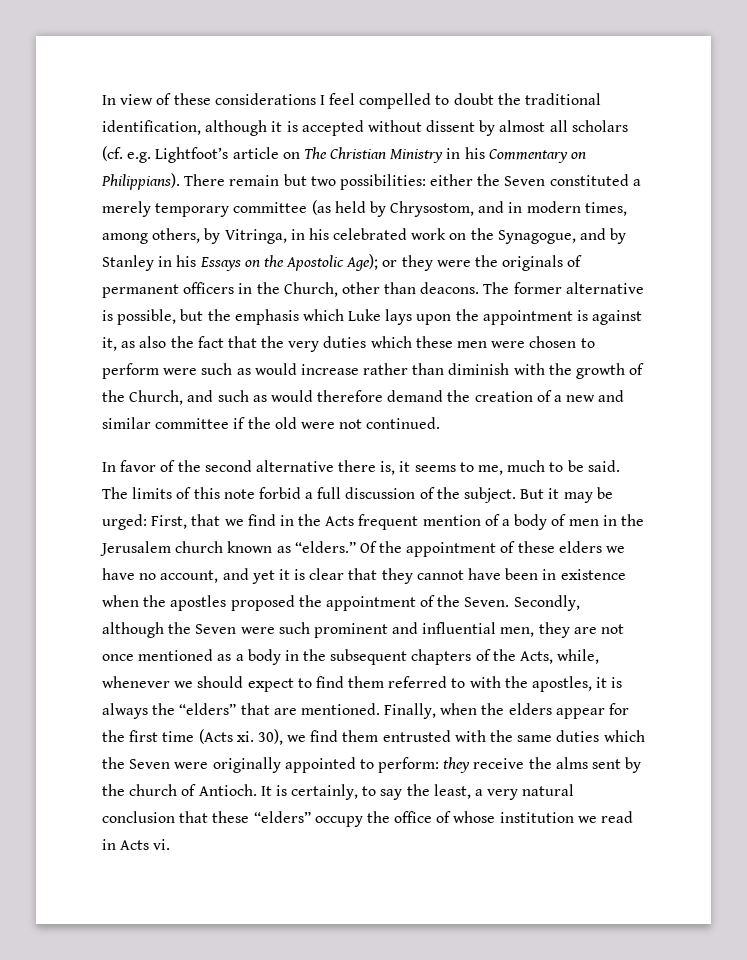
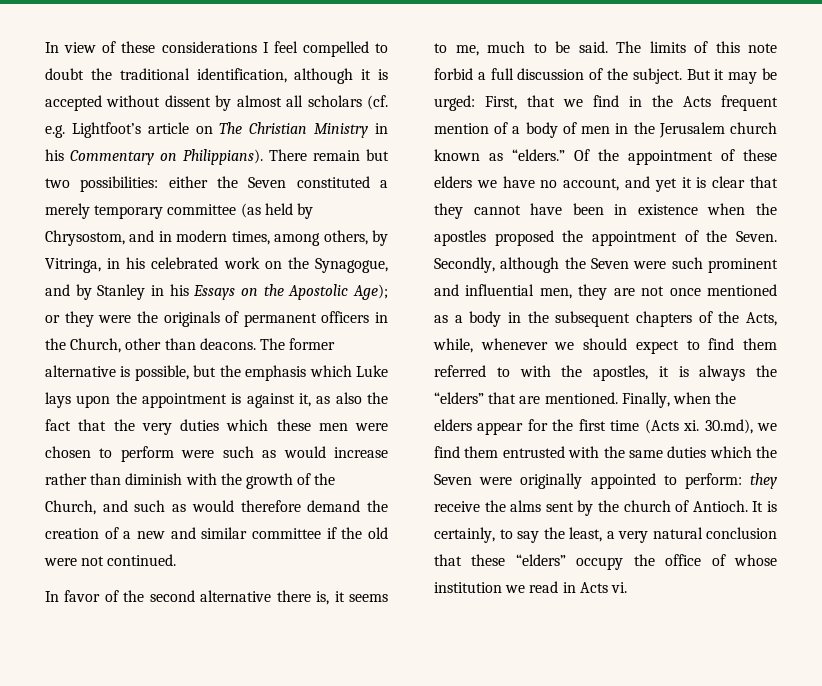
[257,729,283,745] 30), -> [704,419,753,434] 30.md),

